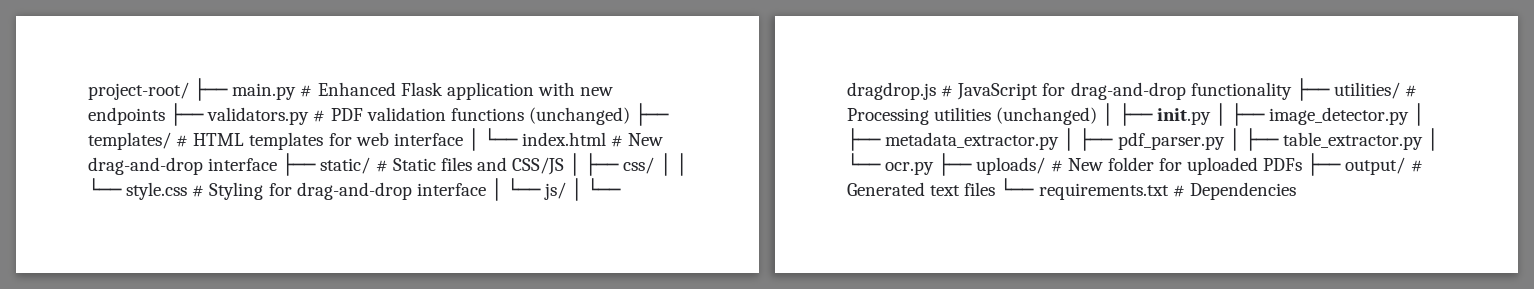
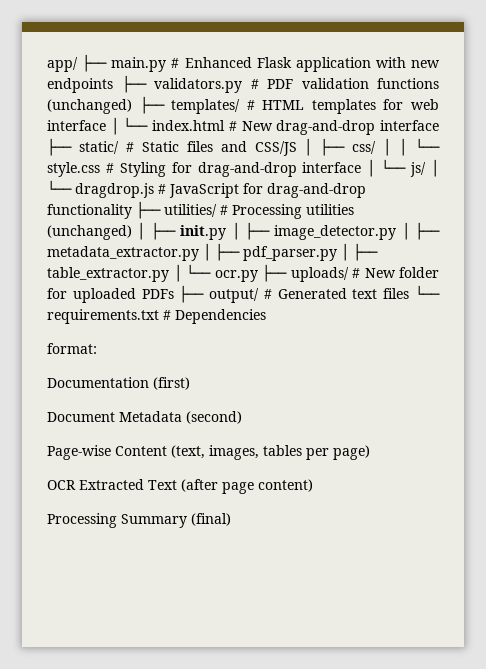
[88,82,189,100] project-root/ -> [47,57,78,72] app/
(1296, 191) none -> [47,343,97,354] [47,377,190,390] [47,411,242,424] [47,445,370,460] [47,479,313,494] [47,513,231,528] // format: // Documentation (first) // Document Metadata (second) // Page-wise Content (text, images, tables per page) // OCR Extracted Text (after page content) // Processing Summary (final)

